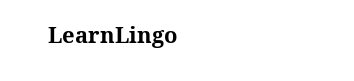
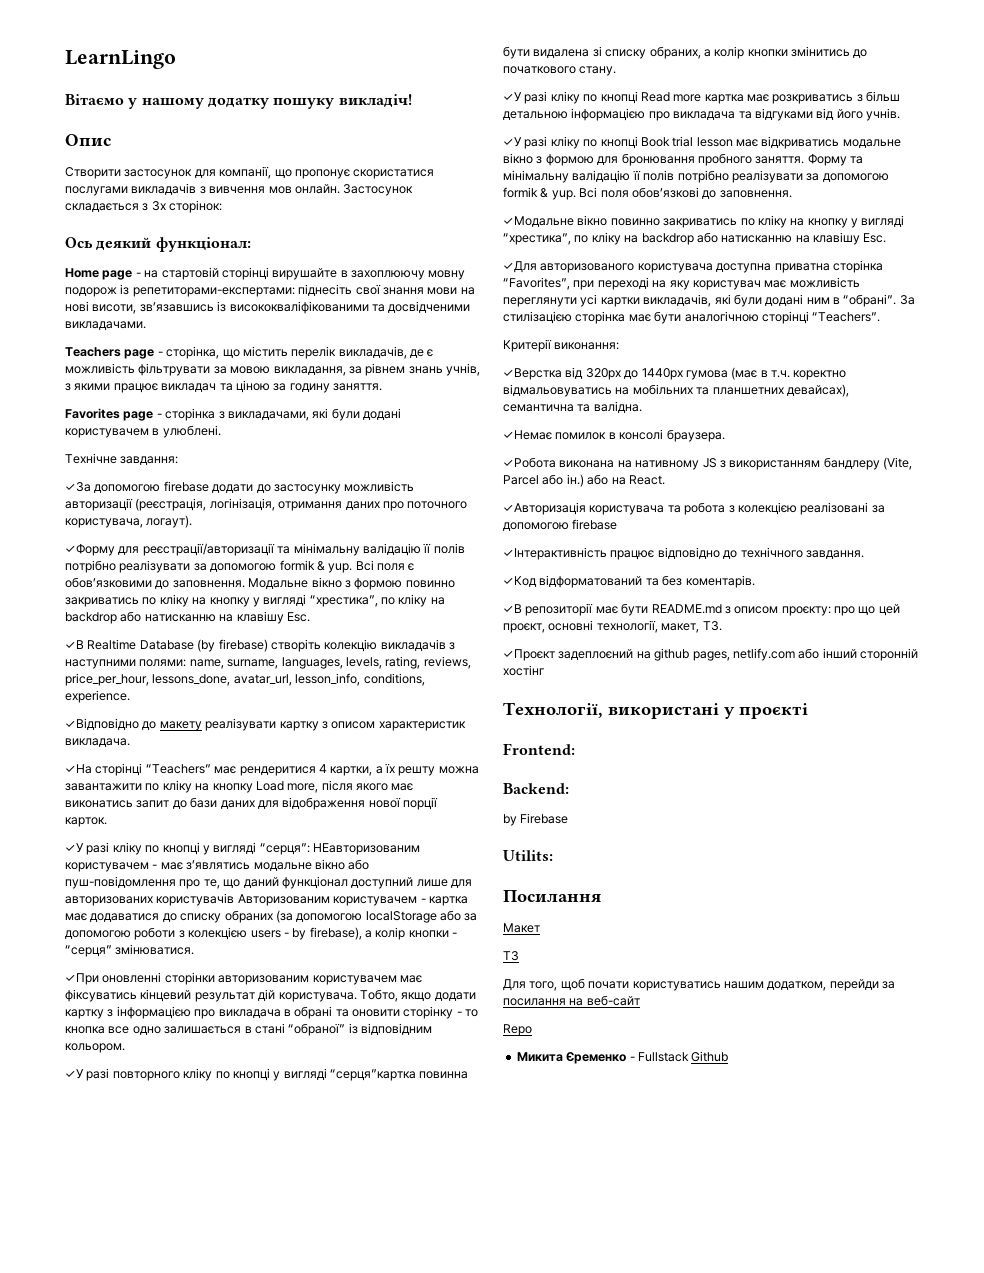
(177, 37) none -> [65,94,412,109] [65,134,111,146] [65,166,435,179] [65,183,414,196] [65,200,223,213] [65,237,251,252] [65,267,466,280] [65,284,475,297] [65,301,471,314] [65,321,146,330] [65,346,434,359] [65,363,480,376] [65,380,382,393] [65,408,401,421] [65,425,221,438] [65,453,179,465] [65,481,415,494] [65,498,468,511] [65,515,193,528] [65,543,465,556] [65,560,415,573] [65,577,455,590] [65,594,445,607] [65,611,310,624] [65,639,455,652] [65,656,471,669] [65,673,425,686] [65,690,130,703] [65,718,466,731] [65,738,130,747] [65,763,479,776] [65,780,414,793] [65,797,438,810] [65,817,107,827] [65,842,420,855] [65,859,370,872] [65,876,472,889] [65,893,468,906] [65,910,478,923] [65,927,458,940] [65,944,195,957] [65,972,422,985] [65,989,476,1002] [65,1006,479,1019] [65,1023,432,1036] [65,1043,125,1053] [65,1068,469,1081] [503,46,868,59] [503,66,617,76] [503,91,901,104] [503,108,900,121] [503,136,901,149] [503,153,863,166] [503,170,889,183] [503,187,792,200] [503,215,905,228] [503,232,887,245] [503,260,883,273] [503,277,860,290] [503,294,915,307] [503,311,881,324] [503,339,620,352] [503,367,847,380] [503,384,849,397] [503,401,642,413] [503,429,725,442] [503,457,912,470] [503,474,665,487] [503,502,885,515] [503,519,618,531] [503,547,864,560] [503,575,755,588] [503,603,900,616] [503,620,722,633] [503,648,918,661] [503,665,544,676] [503,702,808,719] [503,743,575,755] [503,783,569,794] [503,813,569,826] [503,850,553,861] [503,890,602,902] [503,923,540,933] [503,951,519,961] [503,978,895,991] [503,995,640,1006] [503,1024,532,1036] [516,1051,729,1064] // Вітаємо у нашому додатку пошуку викладіч! // Опис // Створити застосунок для компанії, що пропонує скористатися послугами викладачів з вивчення мов онлайн. Застосунок складається з 3х сторінок: // Ось деякий функціонал: // Home page - на стартовій сторінці вирушайте в захоплюючу мовну подорож із репетиторами-експертами: піднесіть свої знання мови на нові висоти, зв’язавшись із висококваліфікованими та досвідченими викладачами. // Teachers page - сторінка, що містить перелік викладачів, де є можливість фільтрувати за мовою викладання, за рівнем знань учнів, з якими працює викладач та ціною за годину заняття. // Favorites page - сторінка з викладачами, які були додані користувачем в улюблені. // Технічне завдання: // ✓За допомогою firebase додати до застосунку можливість авторизації (реєстрація, логінізація, отримання даних про поточного користувача, логаут). // ✓Форму для реєстрації/авторизації та мінімальну валідацію її полів потрібно реалізувати за допомогою formik & yup. Всі поля є обовʼязковими до заповнення. Модальне вікно з формою повинно закриватись по кліку на кнопку у вигляді “хрестика”, по кліку на backdrop або натисканню на клавішу Esc. // ✓В Realtime Database (by firebase) створіть колекцію викладачів з наступними полями: name, surname, languages, levels, rating, reviews, price_per_hour, lessons_done, avatar_url, lesson_info, conditions, experience. // ✓Відповідно до макету реалізувати картку з описом характеристик викладача. // ✓На сторінці “Teachers” має рендеритися 4 картки, а їх решту можна завантажити по кліку на кнопку Load more, після якого має виконатись запит до бази даних для відображення нової порції карток. // ✓У разі кліку по кнопці у вигляді “серця”: НЕавторизованим користувачем - має зʼявлятись модальне вікно або пуш-повідомлення про те, що даний функціонал доступний лише для авторизованих користувачів Авторизованим користувачем - картка має додаватися до списку обраних (за допомогою localStorage або за допомогою роботи з колекцією users - by firebase), а колір кнопки - “серця” змінюватися. // ✓При оновленні сторінки авторизованим користувачем має фіксуватись кінцевий результат дій користувача. Тобто, якщо додати картку з інформацією про викладача в обрані та оновити сторінку - то кнопка все одно залишається в стані “обраної” із відповідним кольором. // ✓У разі повторного кліку по кнопці у вигляді “серця”картка повинна бути видалена зі списку обраних, а колір кнопки змінитись до початкового стану. // ✓У разі кліку по кнопці Read more картка має розкриватись з більш детальною інформацією про викладача та відгуками від його учнів. // ✓У разі кліку по кнопці Book trial lesson має відкриватись модальне вікно з формою для бронювання пробного заняття. Форму та мінімальну валідацію її полів потрібно реалізувати за допомогою formik & yup. Всі поля обовʼязкові до заповнення. // ✓Модальне вікно повинно закриватись по кліку на кнопку у вигляді “хрестика”, по кліку на backdrop або натисканню на клавішу Esc. // ✓Для авторизованого користувача доступна приватна сторінка “Favorites”, при переході на яку користувач має можливість переглянути усі картки викладачів, які були додані ним в “обрані”. За стилізацією сторінка має бути аналогічною сторінці “Teachers”. // Критерії виконання: // ✓Верстка від 320рх до 1440рх гумова (має в т.ч. коректно відмальовуватись на мобільних та планшетних девайсах), семантична та валідна. // ✓Немає помилок в консолі браузера. // ✓Робота виконана на нативному JS з використанням бандлеру (Vite, Parcel або ін.) або на React. // ✓Авторизація користувача та робота з колекцією реалізовані за допомогою firebase // ✓Інтерактивність працює відповідно до технічного завдання. // ✓Код відформатований та без коментарів. // ✓В репозиторії має бути README.md з описом проєкту: про що цей проєкт, основні технології, макет, ТЗ. // ✓Проєкт задеплоєний на github pages, netlify.com або інший сторонній хостінг // Технології, використані у проєкті // Frontend: // Backend: // by Firebase // Utilits: // Посилання // Макет // ТЗ // Для того, щоб почати користуватись нашим додатком, перейди за посилання на веб-сайт // Repo // Микита Єременко - Fullstack Github

